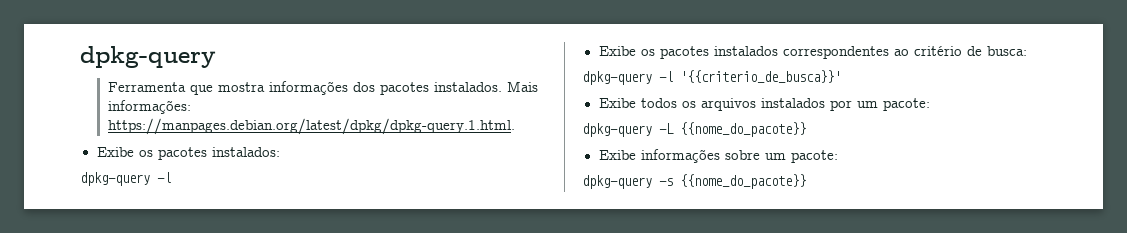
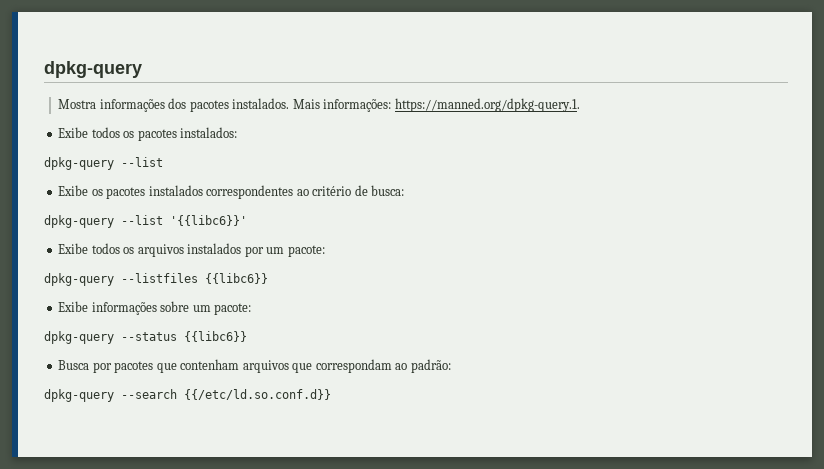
[107,82,265,95] Ferramenta que mostra -> [58,99,97,109] Mostra
[107,118,515,135] [96,147,134,157] https://manpages.debian.org/latest/dpkg/dpkg-query.1.html. // Exibe -> [394,98,580,112] [58,127,120,138] https://manned.org/dpkg-query.1. // Exibe todos
[157,172,171,183] -l -> [121,157,163,167] --list
[659,70,841,83] -l '{{criterio_de_busca}}' -> [121,215,247,226] --list '{{libc6}}'
[659,122,806,137] -L {{nome_do_pacote}} -> [121,273,268,284] --listfiles {{libc6}}
[659,174,806,189] -s {{nome_do_pacote}} -> [121,331,247,342] [58,359,451,373] [44,389,331,402] --status {{libc6}} // Busca por pacotes que contenham arquivos que correspondam ao padrão: // dpkg-query --search {{/etc/ld.so.conf.d}}

